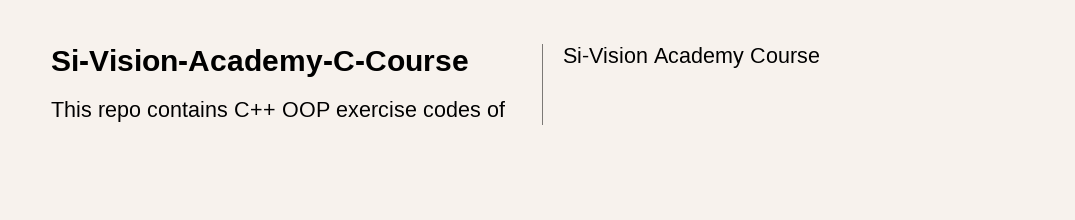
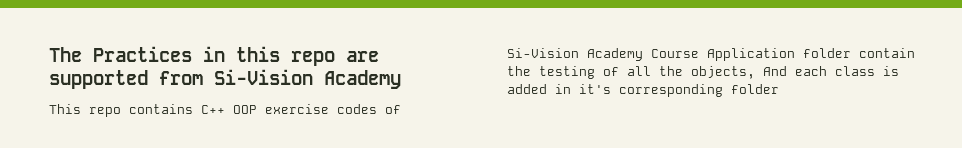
[51,49,469,77] Si-Vision-Academy-C-Course -> [49,46,379,66] [49,69,401,89] The Practices in this repo are supported from Si-Vision Academy
(820, 55) none -> [707,48,915,61] [507,66,899,79] [507,84,779,97] Application folder contain the testing of all the objects, And each class is added in it's corresponding folder

